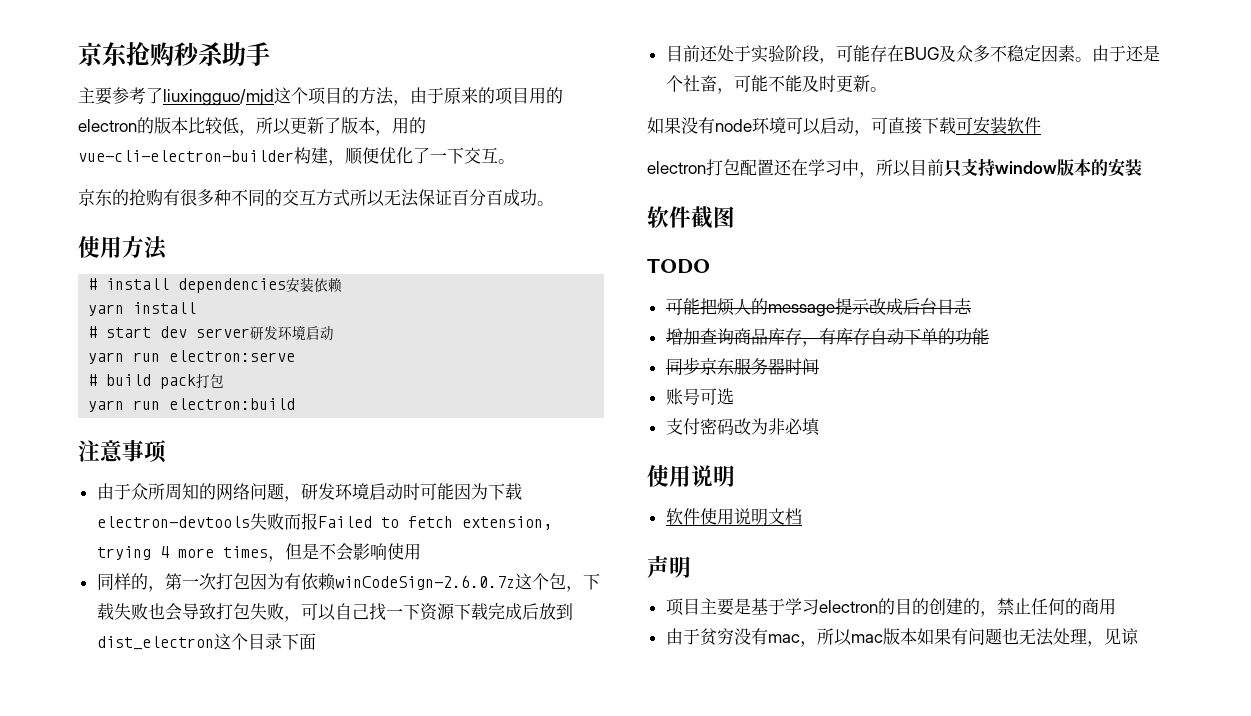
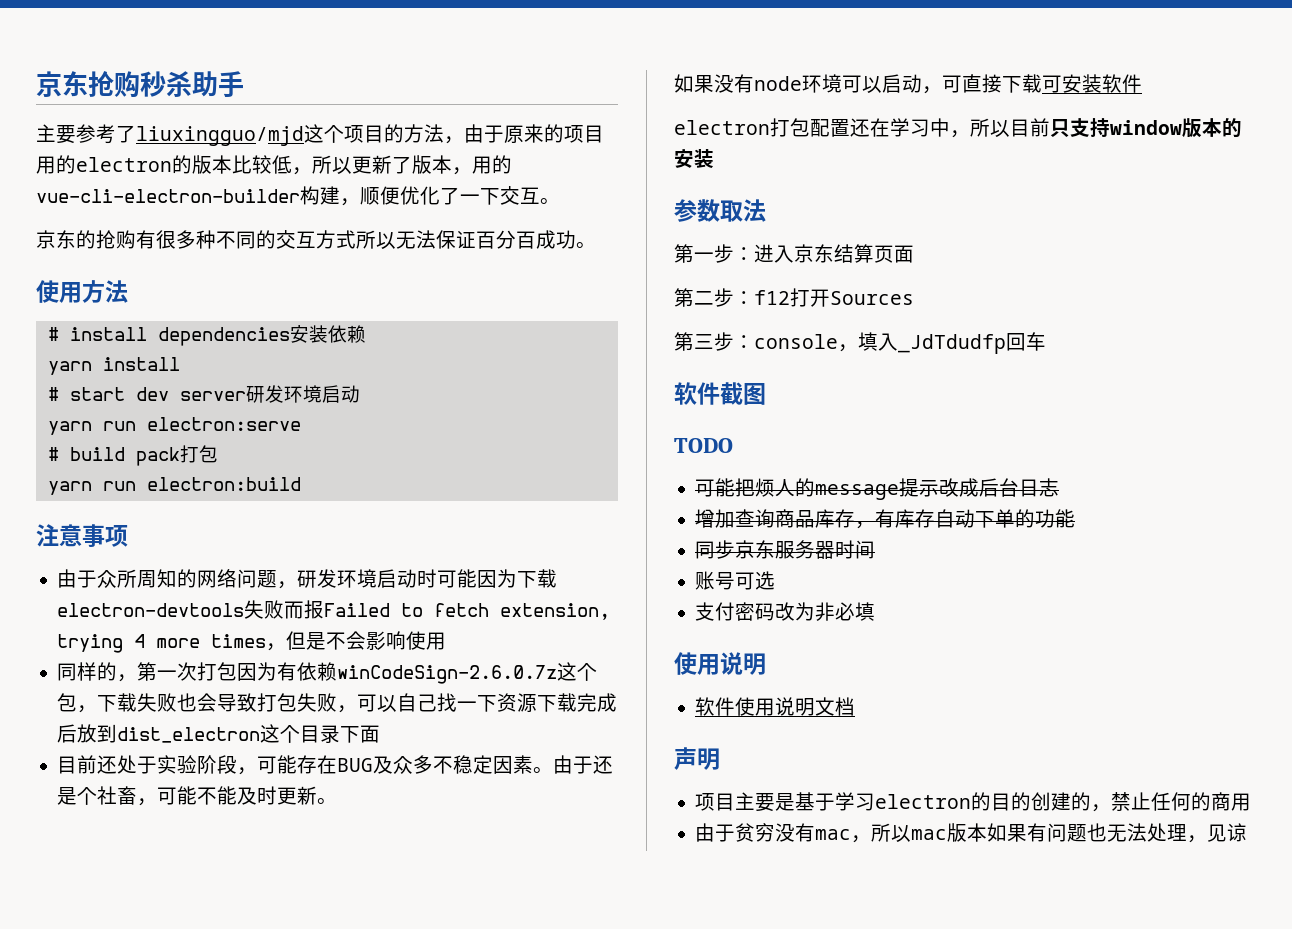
(1142, 167) none -> [674,199,766,222] [674,244,914,263] [674,288,914,307] [674,332,1046,354] // 参数取法 // 第一步：进入京东结算页面 // 第二步：f12打开Sources // 第三步：console，填入_JdTdudfp回车

